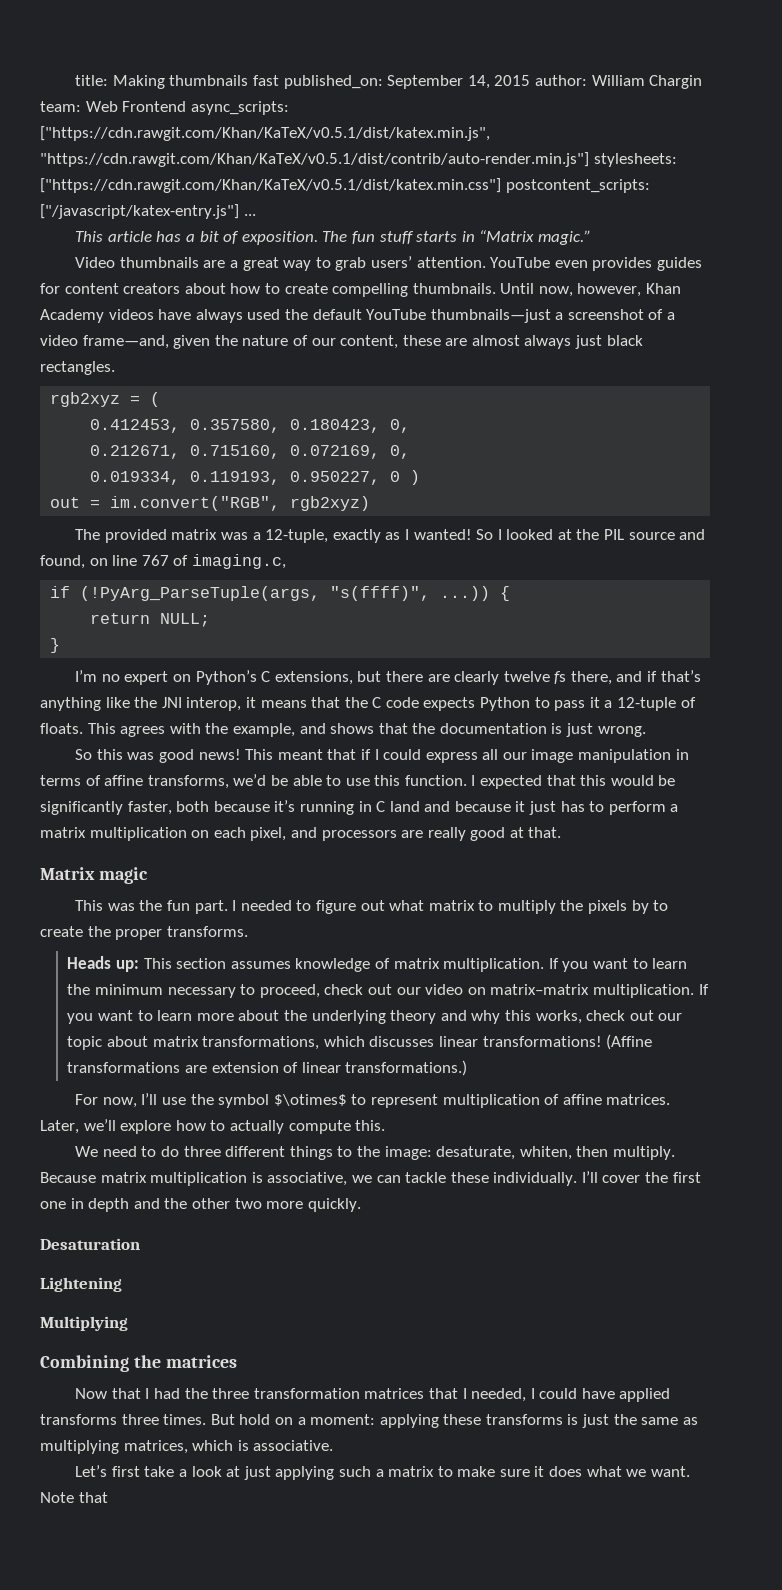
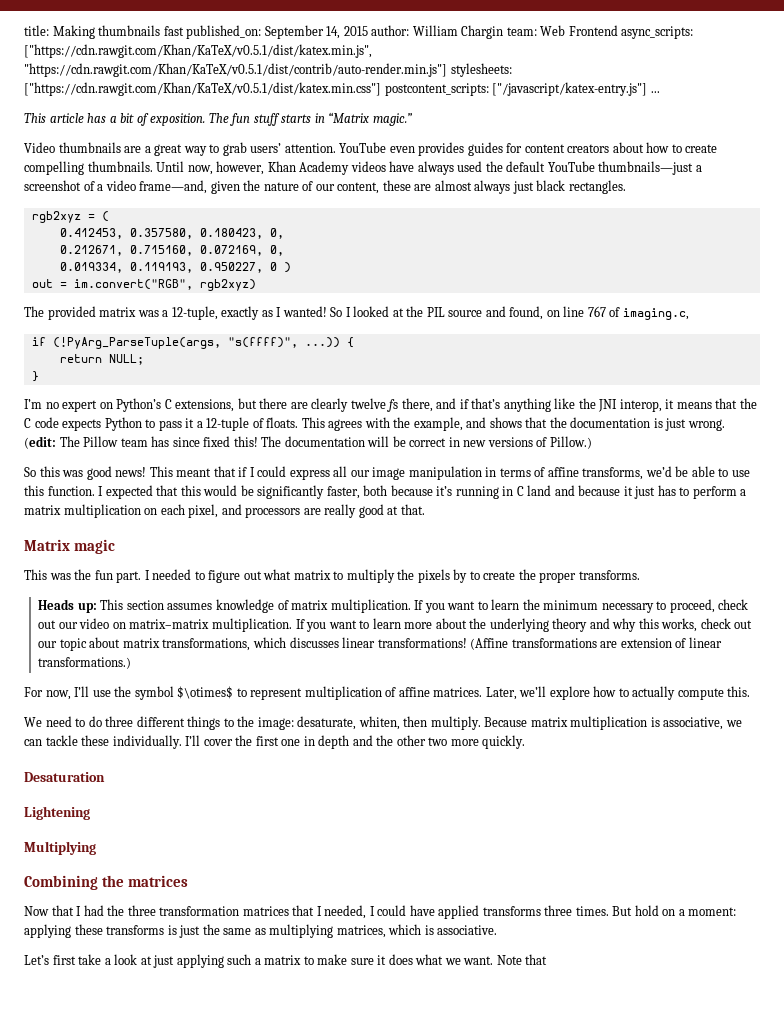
(646, 731) none -> [24,436,592,449] (edit: The Pillow team has since fixed this! The documentation will be correct in new versions of Pillow.)

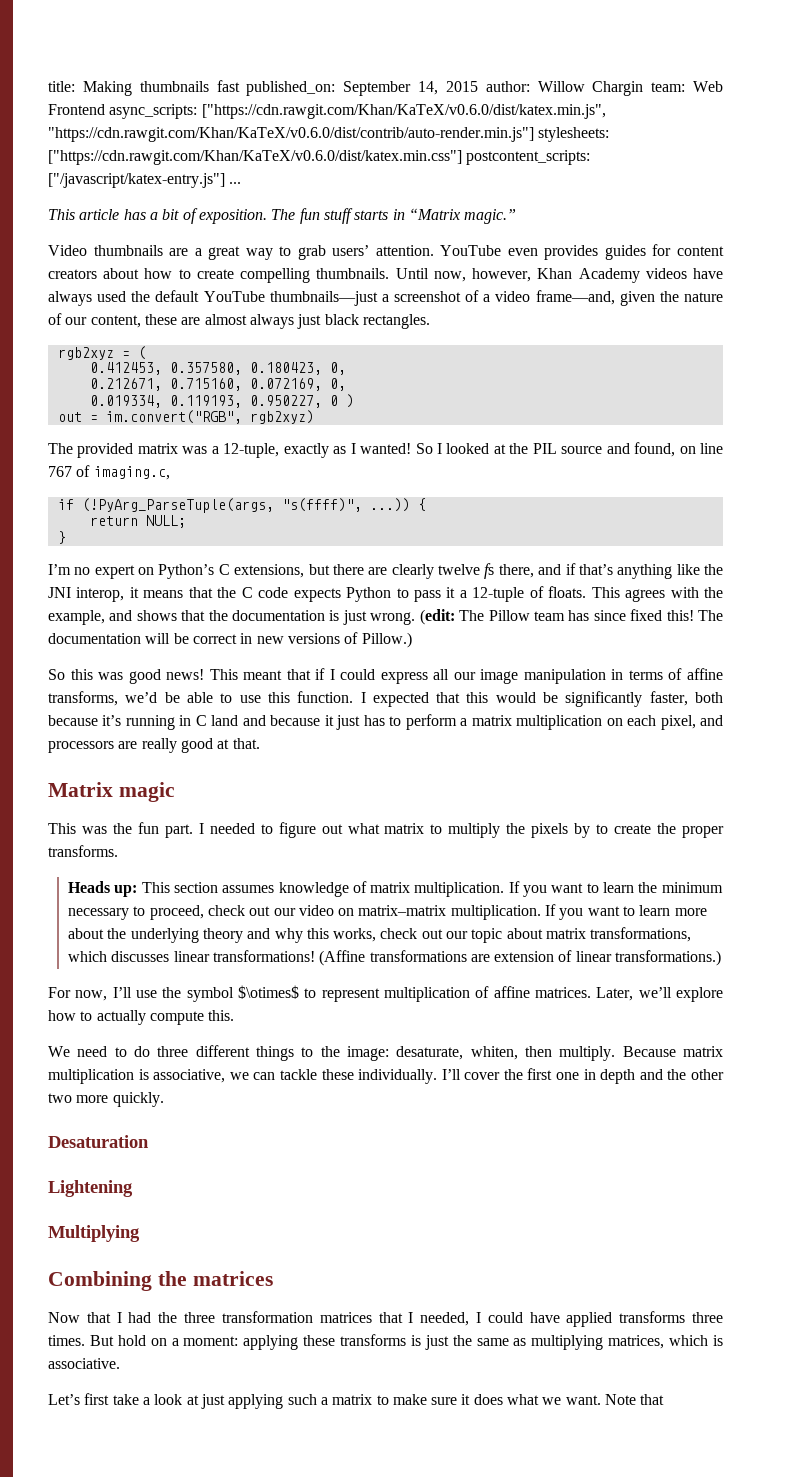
[412,25,458,36] William -> [537,81,585,92] Willow
[24,44,372,58] [24,63,512,77] [24,82,381,96] ["https://cdn.rawgit.com/Khan/KaTeX/v0.5.1/dist/katex.min.js", "https://cdn.rawgit.com/Khan/KaTeX/v0.5.1/dist/contrib/auto-render.min.js"] stylesheets: ["https://cdn.rawgit.com/Khan/KaTeX/v0.5.1/dist/katex.min.css"] -> [201,104,606,119] [48,127,610,142] [48,150,462,165] ["https://cdn.rawgit.com/Khan/KaTeX/v0.6.0/dist/katex.min.js", "https://cdn.rawgit.com/Khan/KaTeX/v0.6.0/dist/contrib/auto-render.min.js"] stylesheets: ["https://cdn.rawgit.com/Khan/KaTeX/v0.6.0/dist/katex.min.css"]

